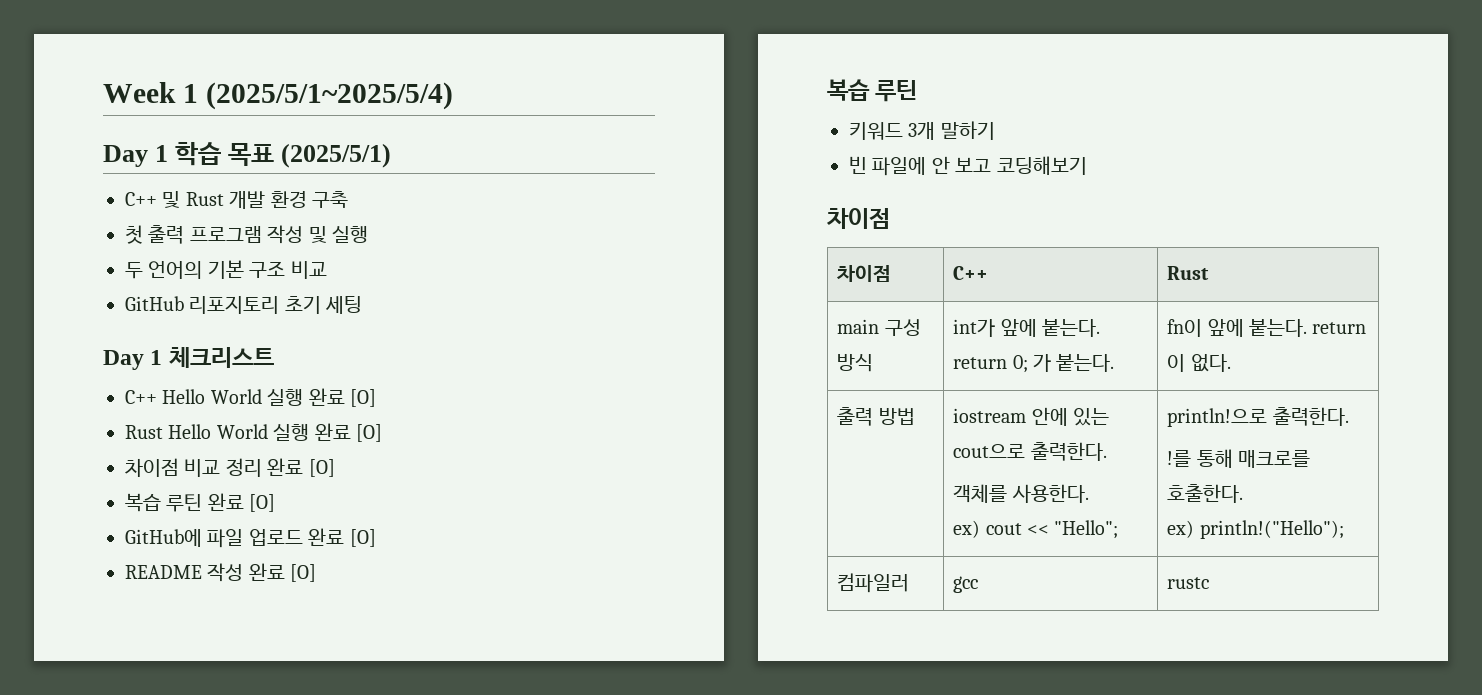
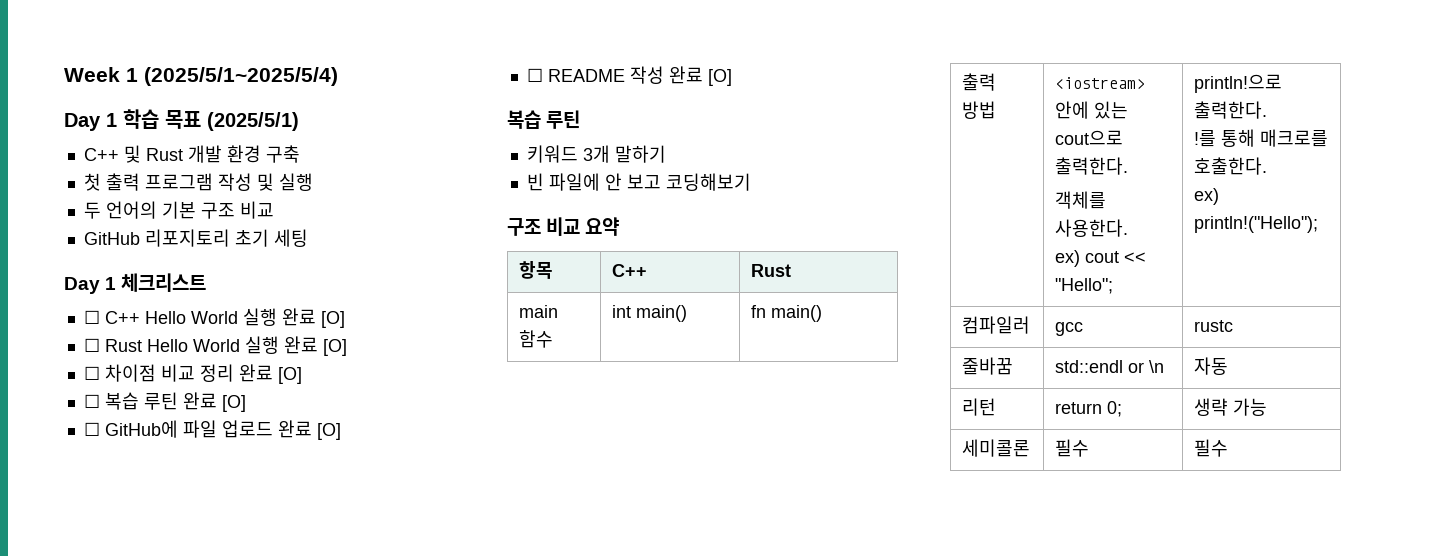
(274, 357) none -> [83,310,100,324] ☐
(376, 398) none -> [83,338,100,352] ☐
(382, 433) none -> [83,366,100,380] ☐
(335, 468) none -> [83,394,100,408] ☐
(276, 503) none -> [83,422,100,436] ☐
(376, 538) none -> [526,68,543,82] ☐
[826,208,890,229] [836,265,892,282] 차이점 // 차이점 -> [507,217,620,236] [518,261,553,279] 구조 비교 요약 // 항목
[884,319,921,336] [837,353,874,372] [953,319,1100,337] [953,354,1115,373] [1167,319,1367,337] [1167,354,1231,372] 구성 방식 | int가 앞에 붙는다. return 0; 가 붙는다. | fn이 앞에 붙는다. return 이 없다. -> [518,330,553,348] [611,305,687,322] [750,305,822,322] 함수 | int main() | fn main()
[953,408,1027,423] iostream -> [1054,77,1145,89] <iostream>
(1210, 583) none -> [961,357,1013,375] [1054,360,1164,373] [1193,357,1228,375] [961,398,996,416] [1054,401,1122,417] [1193,398,1267,416] [961,439,1030,457] [1054,439,1089,457] [1193,439,1228,457] // 줄바꿈 | std::endl or \n | 자동 // 리턴 | return 0; | 생략 가능 // 세미콜론 | 필수 | 필수

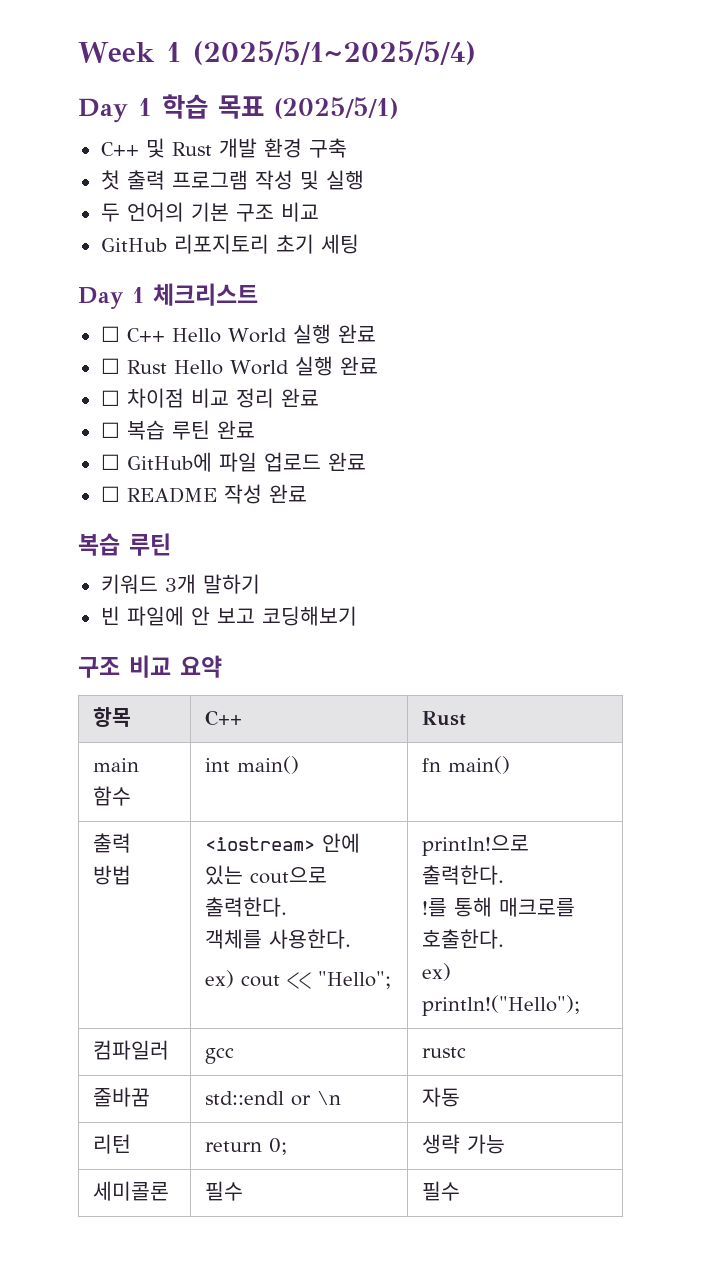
[320,311,345,328] [O] -> (376, 333) none
[322,339,347,356] [O] -> (378, 365) none
[277,367,302,384] [O] -> (319, 397) none
[221,395,246,412] [O] -> (255, 429) none
[316,423,341,440] [O] -> (366, 461) none
[707,69,732,86] [O] -> (307, 493) none

